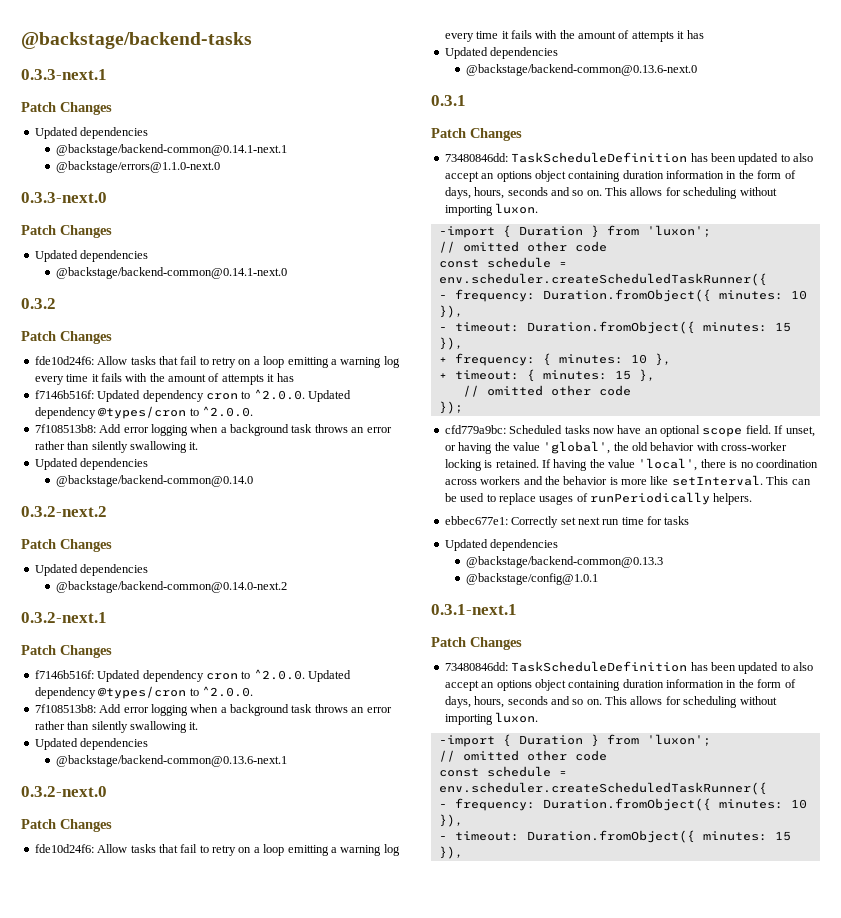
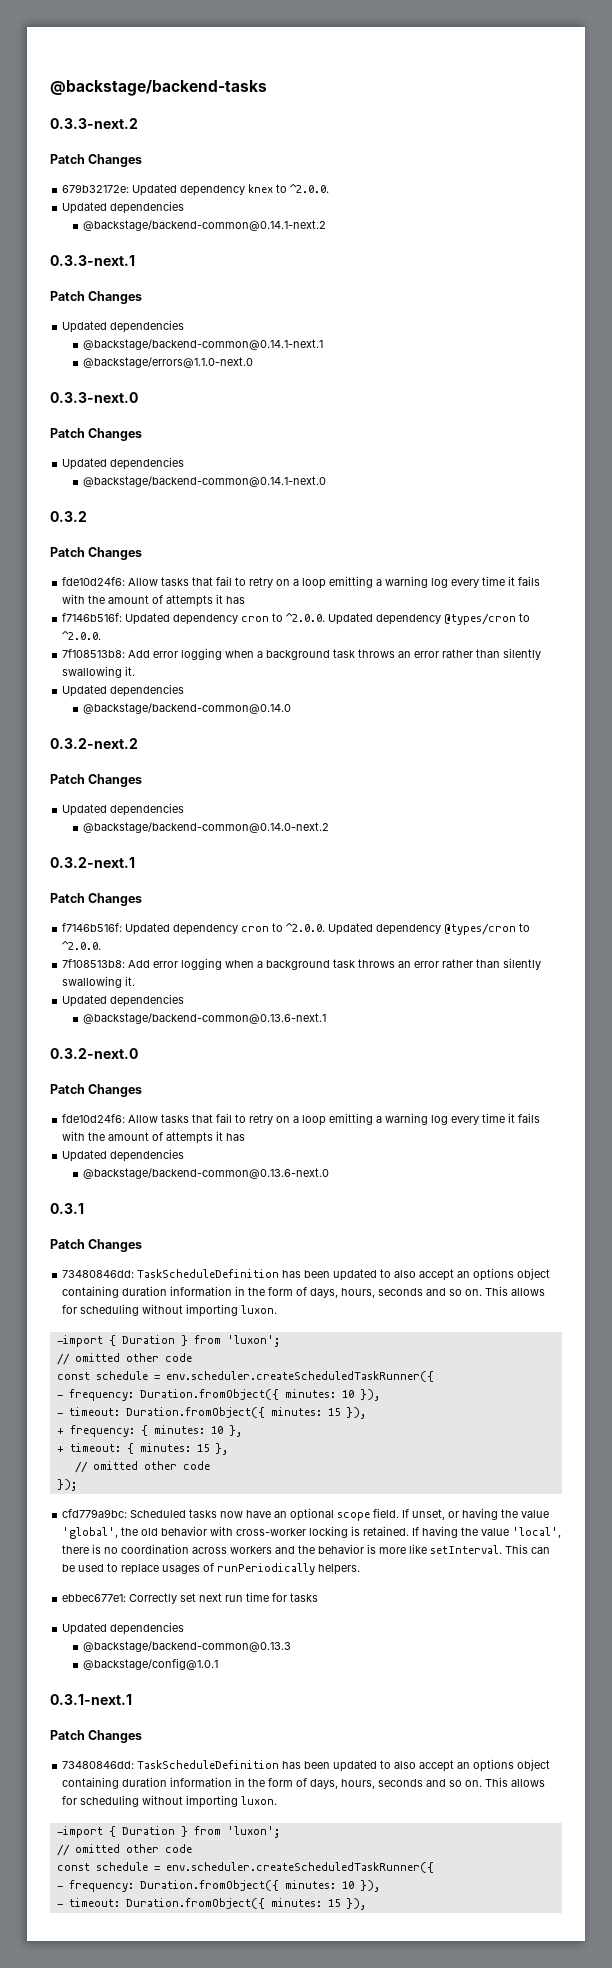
(252, 40) none -> [50,118,138,129] [50,154,143,167] [62,184,330,196] [62,201,185,214] [82,220,326,231] // 0.3.3-next.2 // Patch Changes // 679b32172e: Updated dependency knex to ^2.0.0. // Updated dependencies // @backstage/backend-common@0.14.1-next.2

